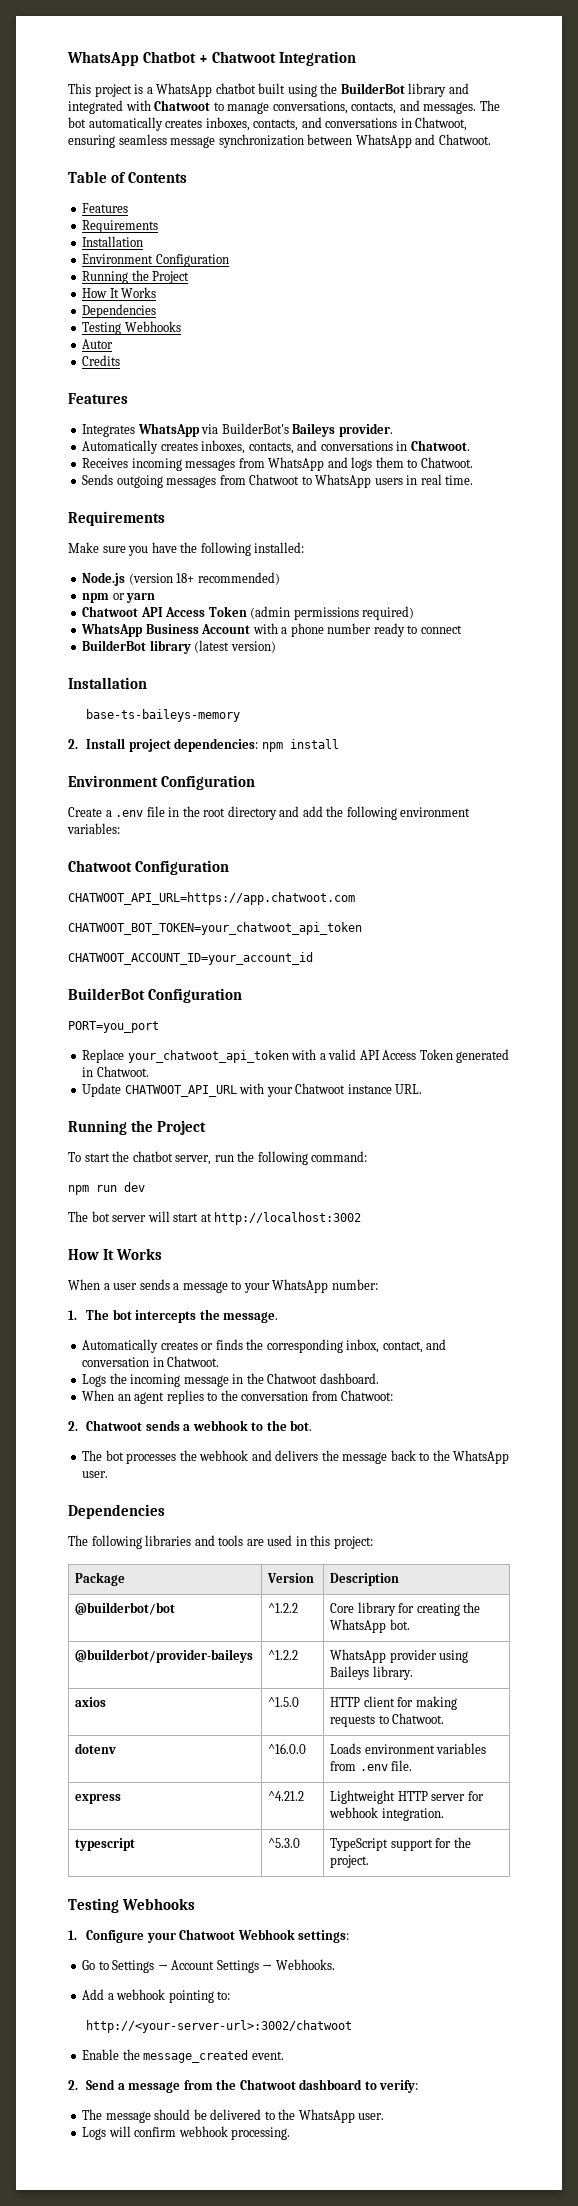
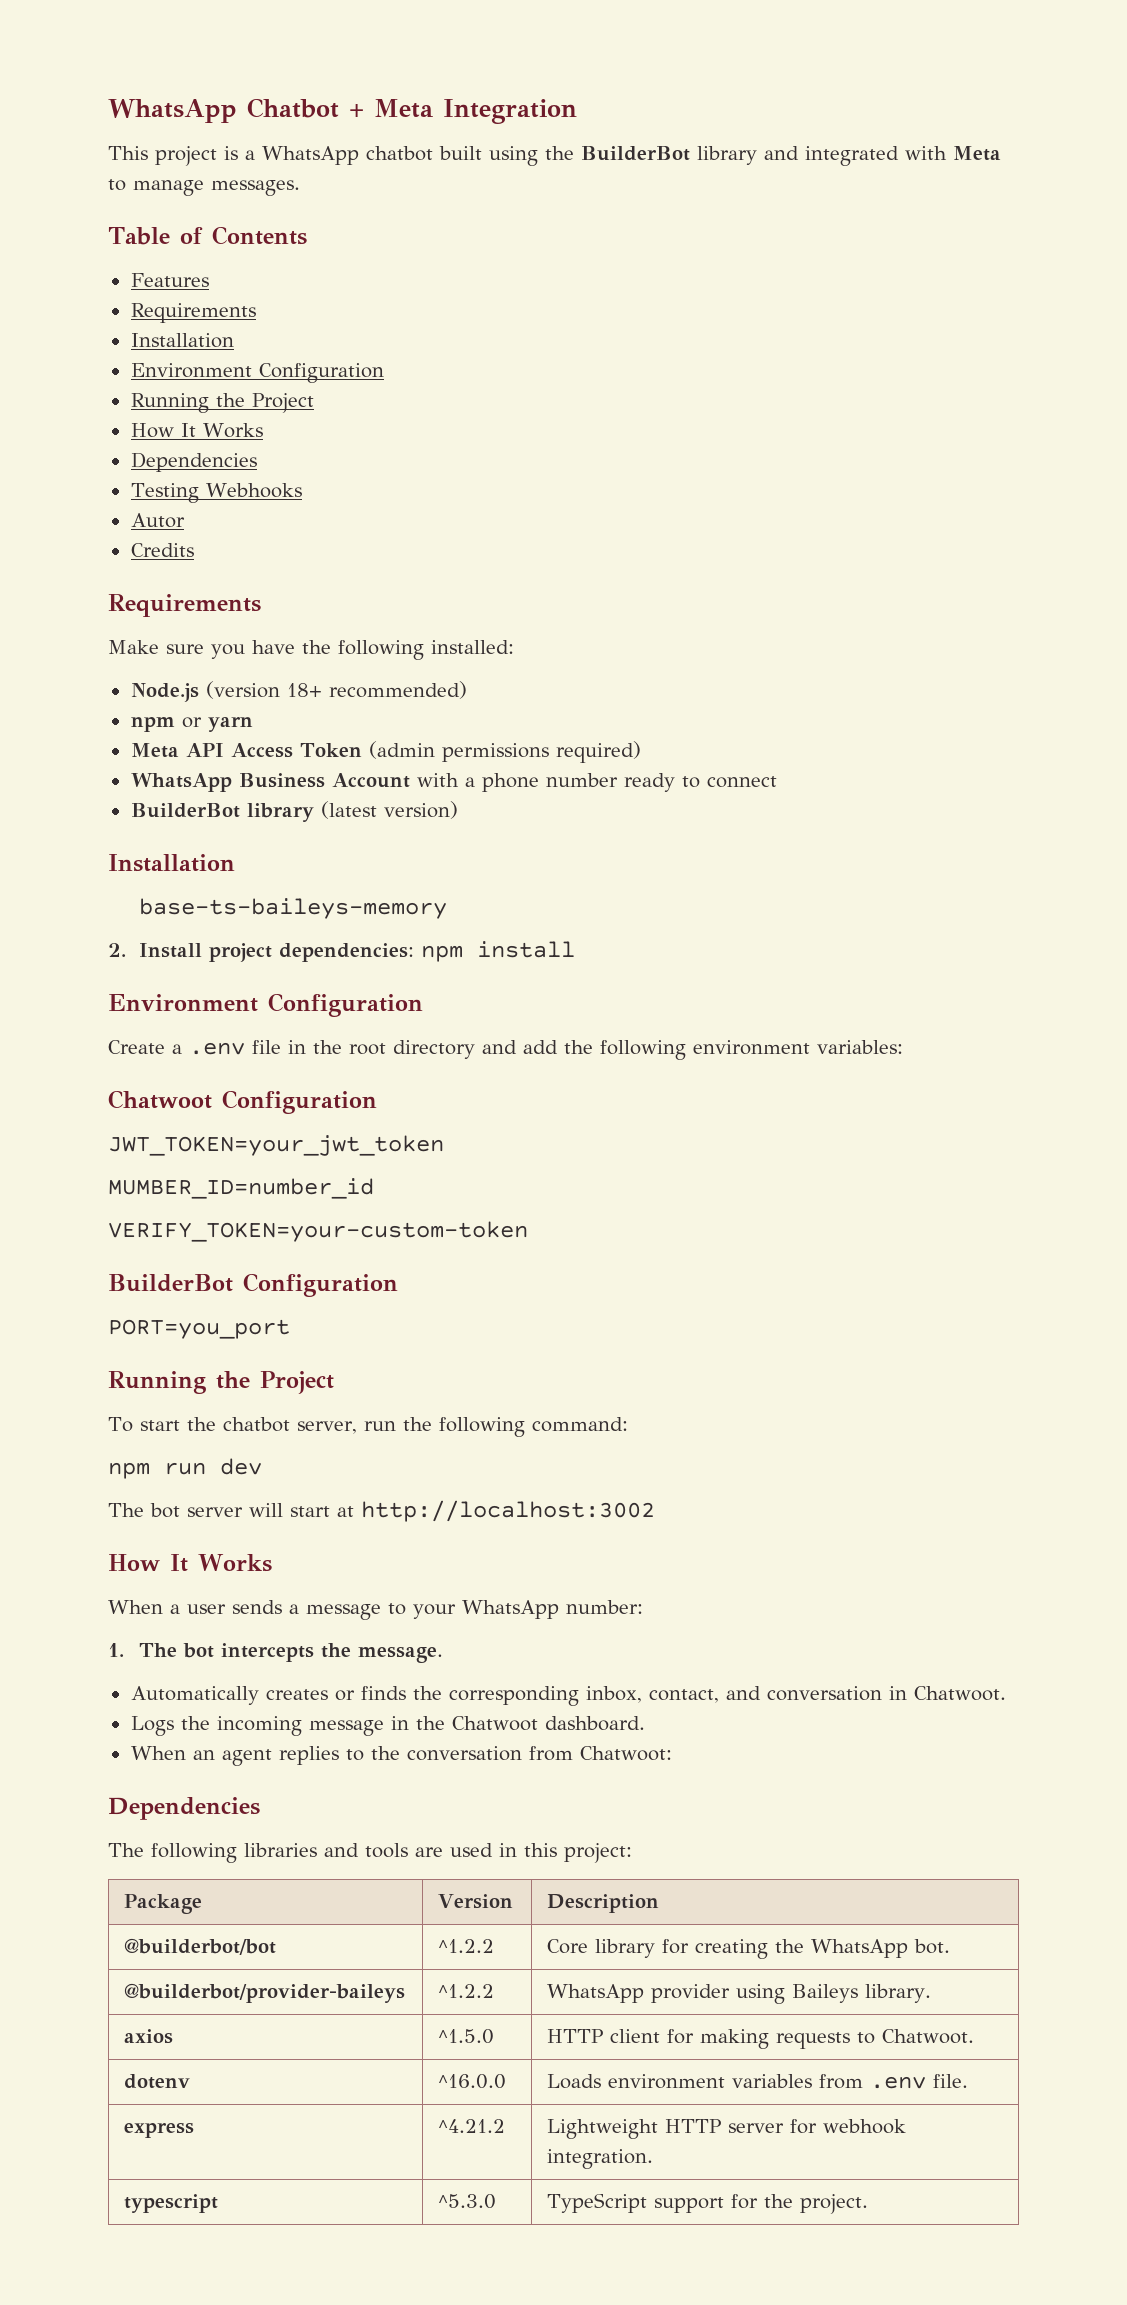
[212,51,277,63] Chatwoot -> [374,99,433,118] Meta
[154,100,211,111] Chatwoot -> [953,146,1001,161] Meta
[272,100,500,114] [68,117,468,131] [68,134,491,148] conversations, contacts, and messages. The bot automatically creates inboxes, contacts, and conversations in Chatwoot, ensuring seamless message synchronization between WhatsApp and Chatwoot. -> [211,180,300,196] messages.
[68,393,128,404] [82,423,393,437] [82,440,470,454] [82,457,473,471] [82,474,474,488] // Features // Integrates WhatsApp via BuilderBot's Baileys provider. // Automatically creates inboxes, contacts, and conversations in Chatwoot. // Receives incoming messages from WhatsApp and logs them to Chatwoot. // Sends outgoing messages from Chatwoot to WhatsApp users in real time. -> (194, 550) none
[82,606,139,617] Chatwoot -> [130,743,179,758] Meta
[68,892,355,905] [68,922,362,935] [68,952,313,965] CHATWOOT_API_URL=https://app.chatwoot.com // CHATWOOT_BOT_TOKEN=your_chatwoot_api_token // CHATWOOT_ACCOUNT_ID=your_account_id -> [108,1135,444,1156] [108,1178,374,1199] [108,1221,528,1242] JWT_TOKEN=your_jwt_token // MUMBER_ID=number_id // VERIFY_TOKEN=your-custom-token
[82,1049,510,1063] [82,1066,149,1077] [82,1083,423,1097] // Replace your_chatwoot_api_token with a valid API Access Token generated in Chatwoot. // Update CHATWOOT_API_URL with your Chatwoot instance URL. -> (290, 1329) none
[68,1420,313,1431] [82,1450,510,1464] [82,1471,109,1478] // 2. Chatwoot sends a webhook to the bot. // The bot processes the webhook and delivers the message back to the WhatsApp user. -> (672, 1753) none
[68,1898,195,1913] [68,1929,350,1943] [82,1959,335,1973] [82,1989,231,2003] [85,2020,352,2033] [82,2049,284,2063] [68,2079,419,2093] [82,2109,385,2123] [82,2126,291,2140] // Testing Webhooks // 1. Configure your Chatwoot Webhook settings: // Go to Settings → Account Settings → Webhooks. // Add a webhook pointing to: // http://<your-server-url>:3002/chatwoot // Enable the message_created event. // 2. Send a message from the Chatwoot dashboard to verify: // The message should be delivered to the WhatsApp user. // Logs will confirm webhook processing. -> (869, 2204) none

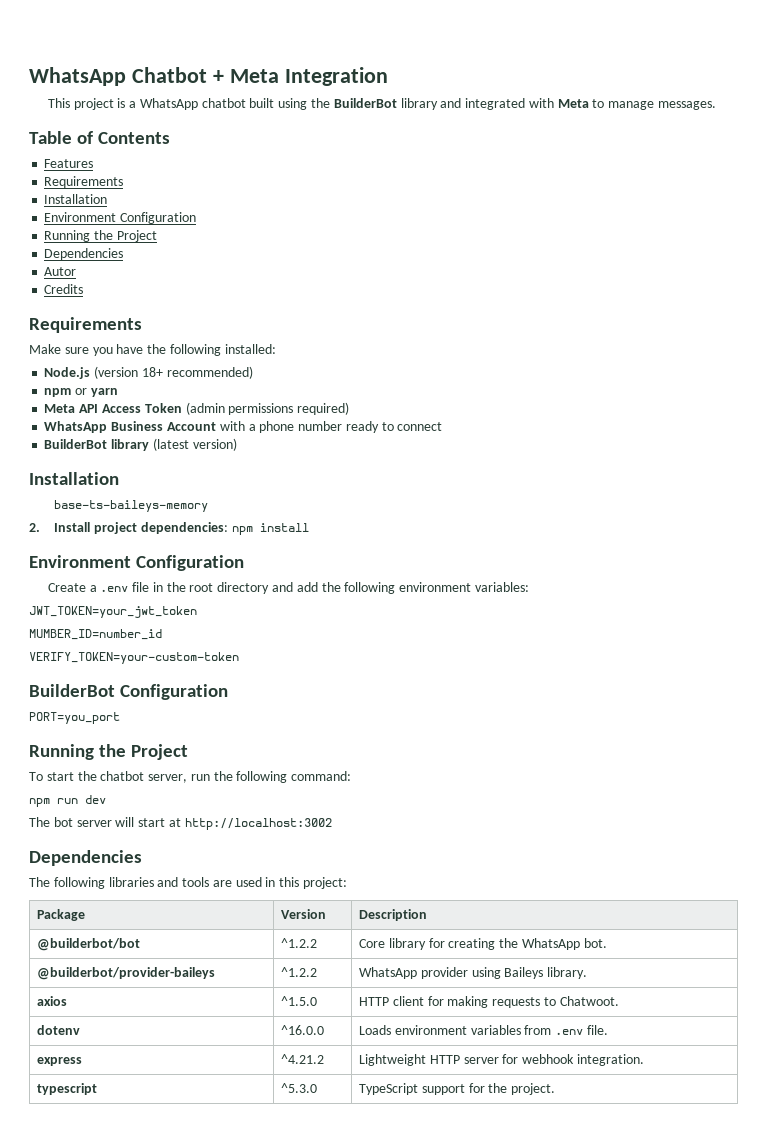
[130,423,263,438] [130,452,257,472] [130,483,302,503] // How It Works // Dependencies // Testing Webhooks -> [44,248,124,260] // Dependencies
[108,1090,377,1114] // Chatwoot Configuration -> (529, 587) none
[108,1554,272,1572] [108,1600,643,1620] [108,1643,443,1663] [130,1686,1006,1706] [130,1716,645,1736] [130,1746,672,1766] // How It Works // When a user sends a message to your WhatsApp number: // 1. The bot intercepts the message. // Automatically creates or finds the corresponding inbox, contact, and conversation in Chatwoot. // Logs the incoming message in the Chatwoot dashboard. // When an agent replies to the conversation from Chatwoot: -> (332, 824) none

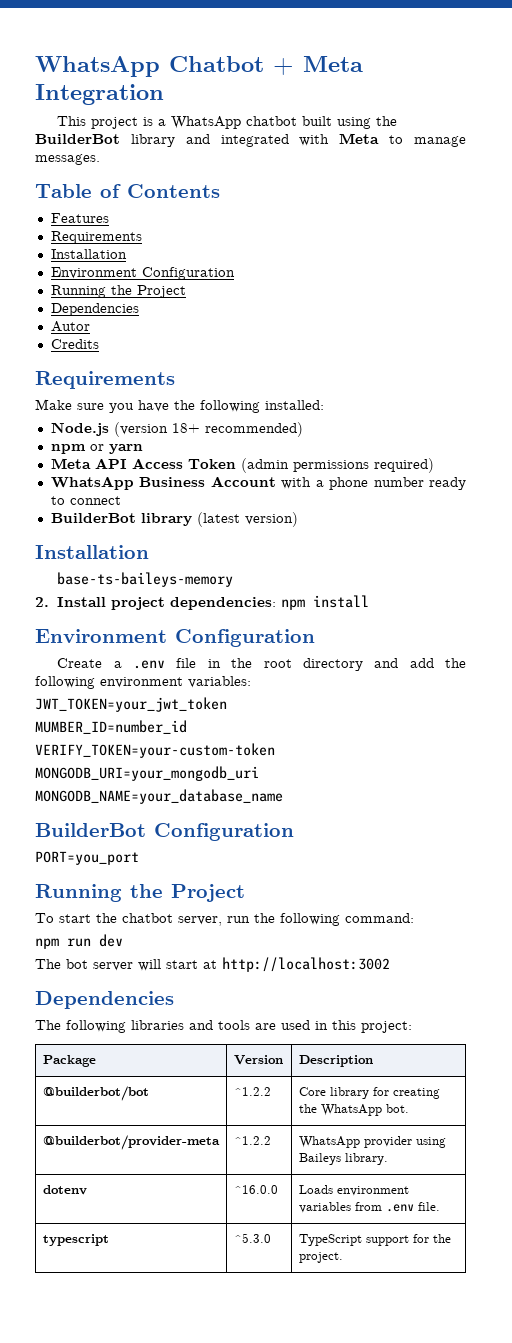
(239, 658) none -> [35,766,259,781] [35,789,283,804] // MONGODB_URI=your_mongodb_uri // MONGODB_NAME=your_database_name
[37,967,216,980] @builderbot/provider-baileys -> [42,1135,220,1150] @builderbot/provider-meta
[37,996,68,1006] [281,996,318,1006] [359,996,619,1008] // axios | ^1.5.0 | HTTP client for making requests to Chatwoot. -> (388, 1159) none
[37,1057,83,1066] [281,1054,325,1064] [359,1054,644,1066] // express | ^4.21.2 | Lightweight HTTP server for webhook integration. -> (440, 1206) none

